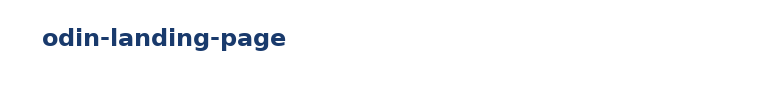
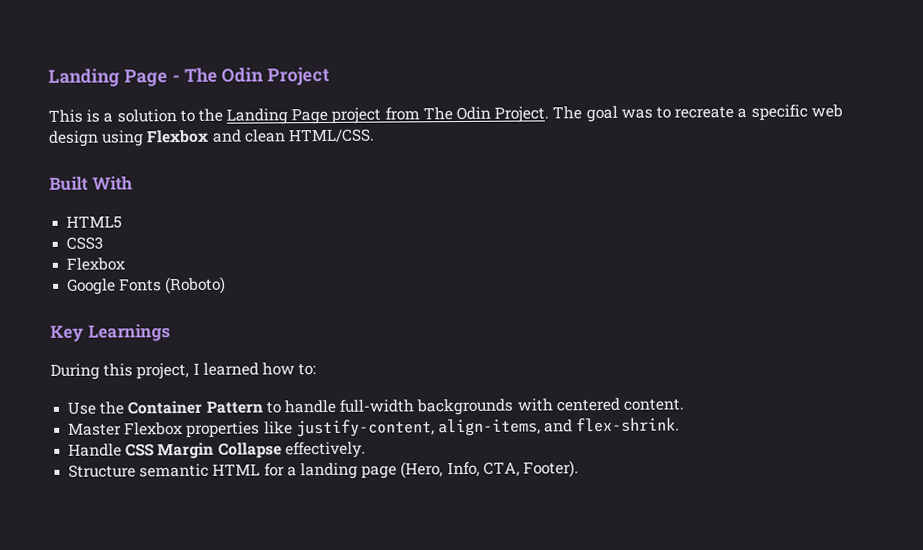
[42,28,286,51] odin-landing-page -> [48,66,331,87] [48,104,843,125] [48,128,375,147] [49,176,133,191] [66,215,123,229] [66,236,104,250] [66,257,126,271] [67,276,227,295] [50,324,171,342] [50,362,317,380] [67,397,684,416] [68,417,681,438] [68,441,366,460] [68,460,579,480] Landing Page - The Odin Project // This is a solution to the Landing Page project from The Odin Project. The goal was to recreate a specific web design using Flexbox and clean HTML/CSS. // Built With // HTML5 // CSS3 // Flexbox // Google Fonts (Roboto) // Key Learnings // During this project, I learned how to: // Use the Container Pattern to handle full-width backgrounds with centered content. // Master Flexbox properties like justify-content, align-items, and flex-shrink. // Handle CSS Margin Collapse effectively. // Structure semantic HTML for a landing page (Hero, Info, CTA, Footer).

